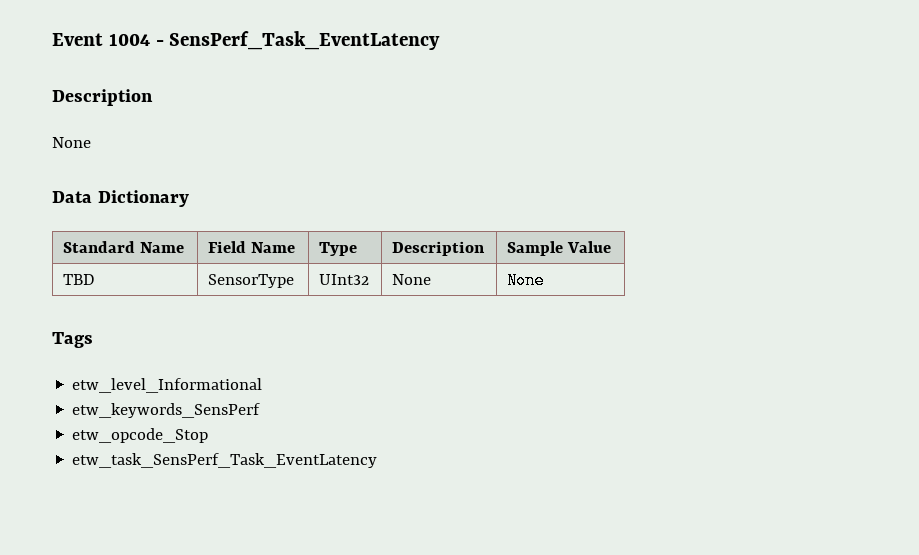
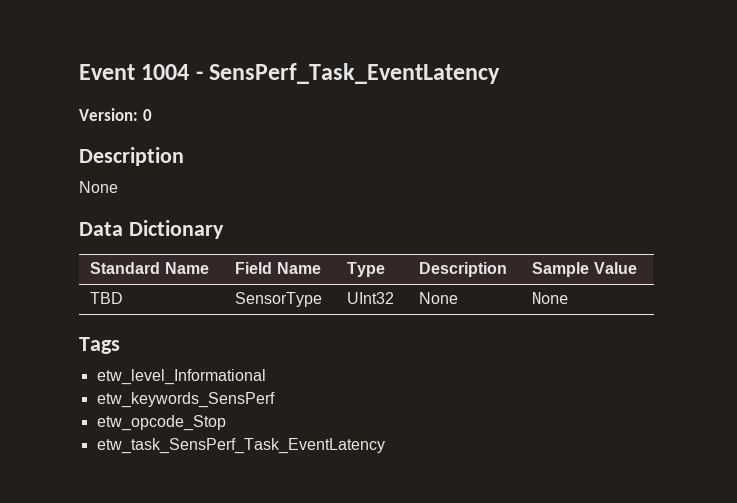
(441, 40) none -> [79,108,152,121] // Version: 0

